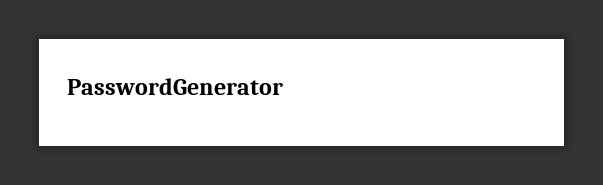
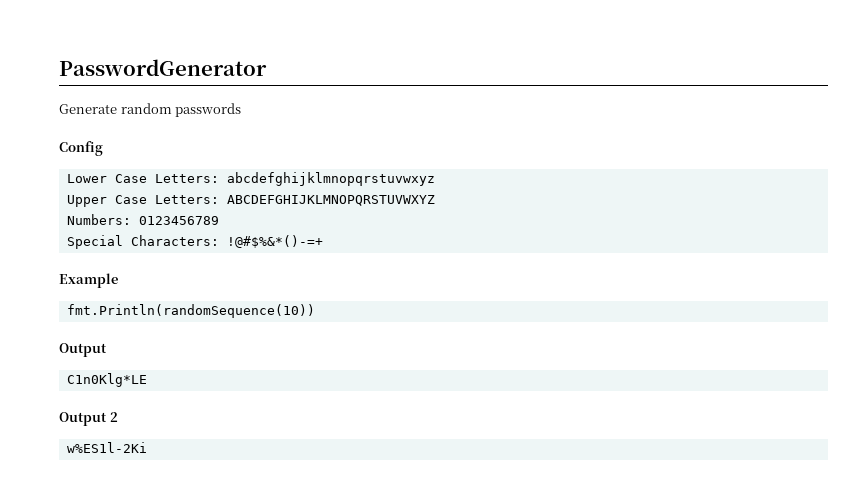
(283, 86) none -> [59,103,242,117] [59,141,103,156] [66,172,435,186] [66,195,435,207] [66,214,219,225] [66,235,323,249] [59,273,118,288] [66,304,315,318] [59,343,107,357] [66,373,147,387] [59,412,118,426] [66,442,147,453] // Generate random passwords // Config // Lower Case Letters: abcdefghijklmnopqrstuvwxyz // Upper Case Letters: ABCDEFGHIJKLMNOPQRSTUVWXYZ // Numbers: 0123456789 // Special Characters: !@#$%&*()-=+ // Example // fmt.Println(randomSequence(10)) // Output // C1n0Klg*LE // Output 2 // w%ES1l-2Ki

